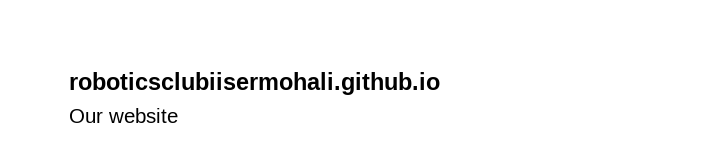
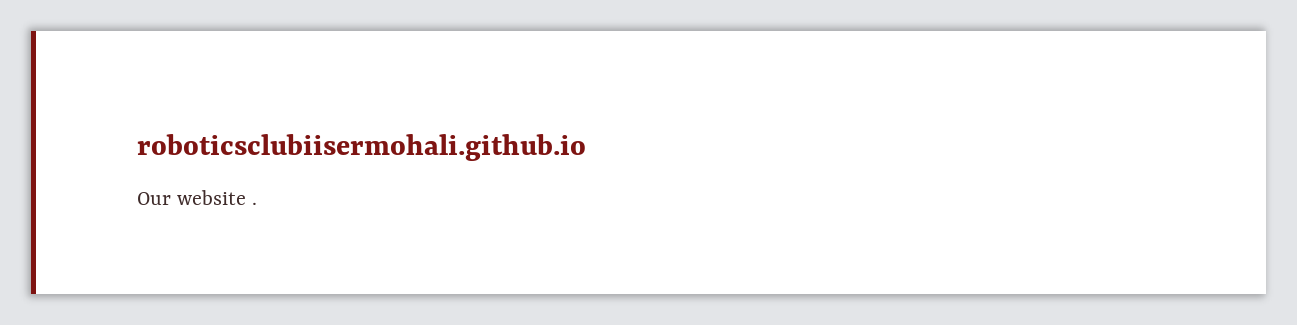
(178, 115) none -> [252,202,258,205] .

